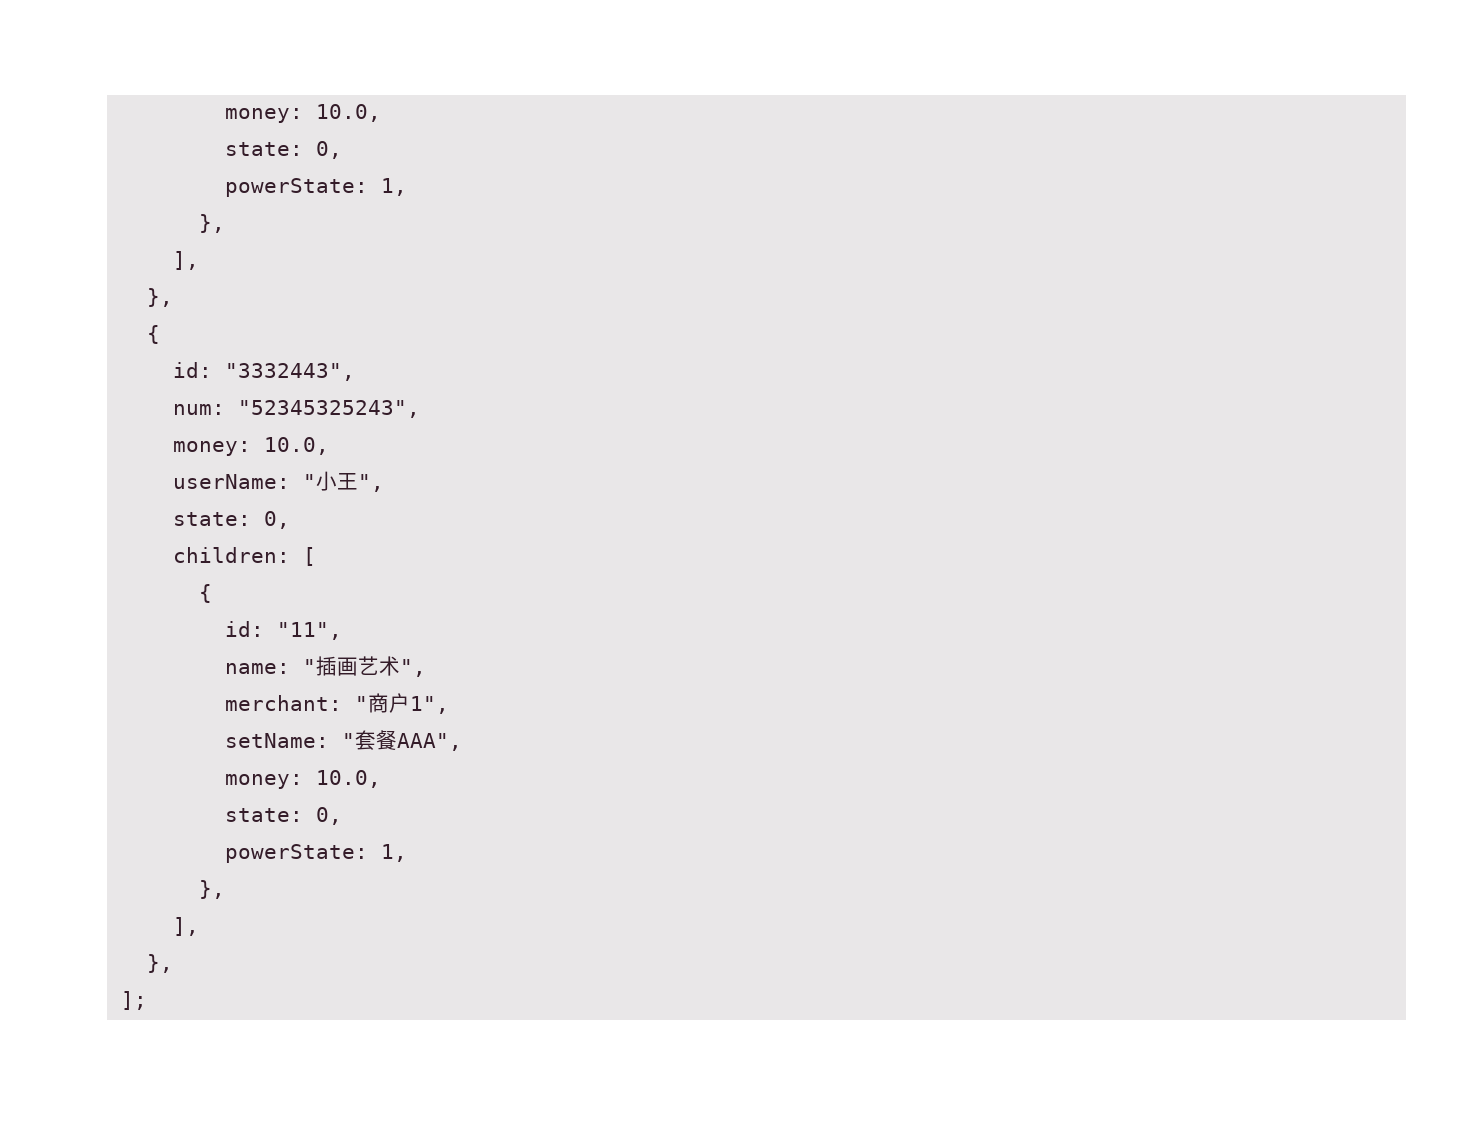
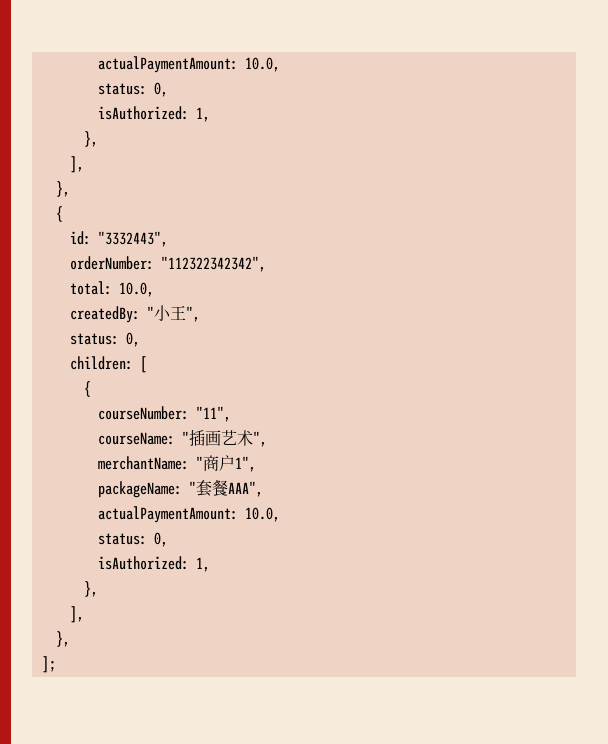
[224,104,381,123] [224,141,342,159] [224,178,368,197] money: 10.0, // state: 0, // powerState: -> [98,56,281,73] [98,82,169,97] [98,106,190,120] actualPaymentAmount: 10.0, // status: 0, // isAuthorized:
[172,400,420,418] [172,437,329,456] [172,474,290,489] num: "52345325243", // money: 10.0, // userName: -> [70,256,267,272] [70,281,155,297] [70,306,141,323] orderNumber: "112322342342", // total: 10.0, // createdBy:
[172,512,251,526] state: -> [70,333,120,345] status:
[224,621,264,637] id: -> [98,406,190,420] courseNumber:
[224,663,290,674] name: -> [98,432,176,445] courseName:
[224,695,342,711] merchant: -> [98,456,190,470] merchantName:
[224,733,329,748] setName: -> [98,481,183,498] packageName:
[224,770,381,789] [224,807,342,825] [224,844,368,863] money: 10.0, // state: 0, // powerState: -> [98,506,281,523] [98,532,169,547] [98,556,190,570] actualPaymentAmount: 10.0, // status: 0, // isAuthorized:

